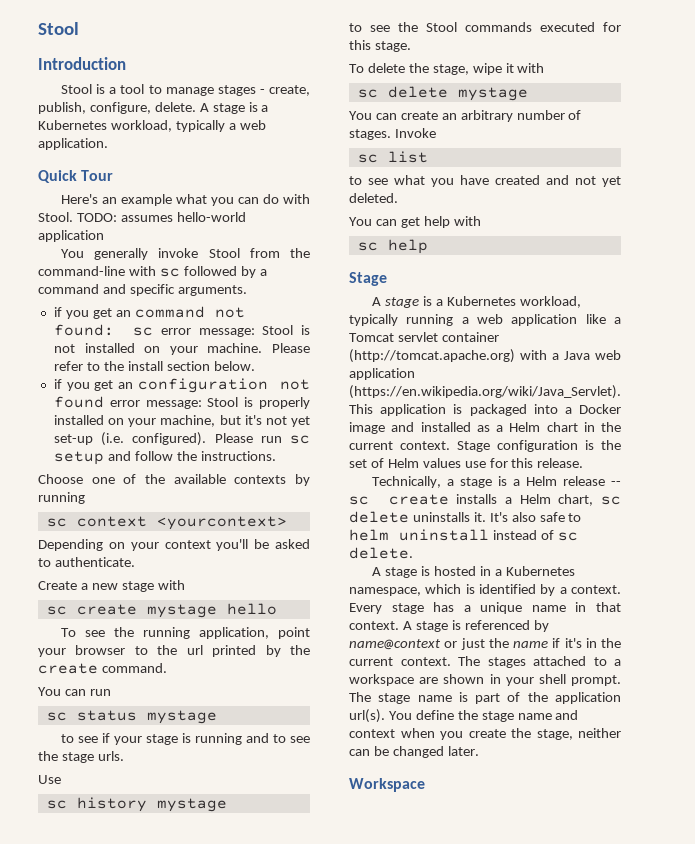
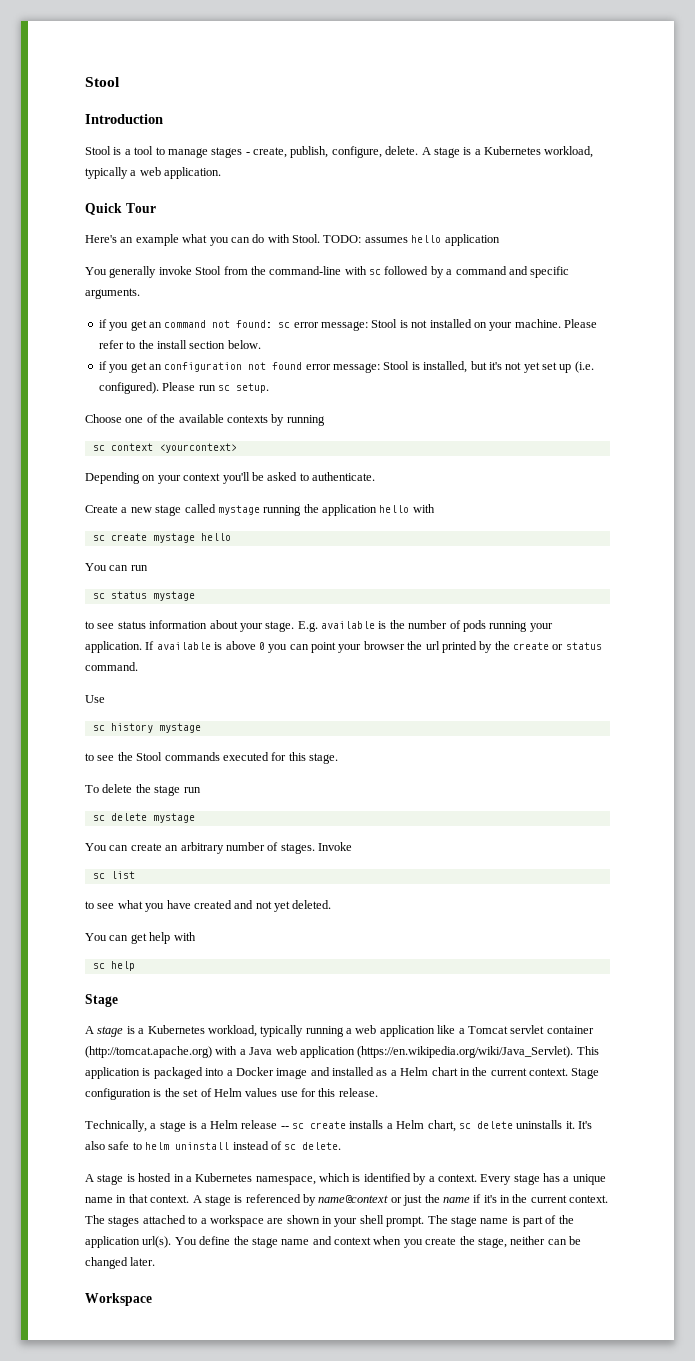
[176,212,246,222] hello-world -> [411,235,442,243] hello
[259,397,310,409] [53,415,216,427] properly installed on your machine, -> [423,361,468,373] installed,
[53,434,93,445] set-up -> [542,362,572,373] set up
[53,451,276,465] setup and follow the instructions. -> [235,383,269,393] setup.
(154, 586) none -> [184,504,410,516] called mystage running the application hello
[61,627,310,639] [38,645,310,657] [38,663,167,674] // To see the running application, point your browser to the url printed by the create command. -> (231, 537) none
[102,733,310,745] [38,751,124,763] if your stage is running and to see the stage urls. -> [117,620,553,632] [85,641,602,653] [85,662,138,671] status information about your stage. E.g. available is the number of pods running your application. If available is above 0 you can point your browser the url printed by the create or status command.
[432,63,545,75] stage, wipe it with -> [154,785,201,796] stage run

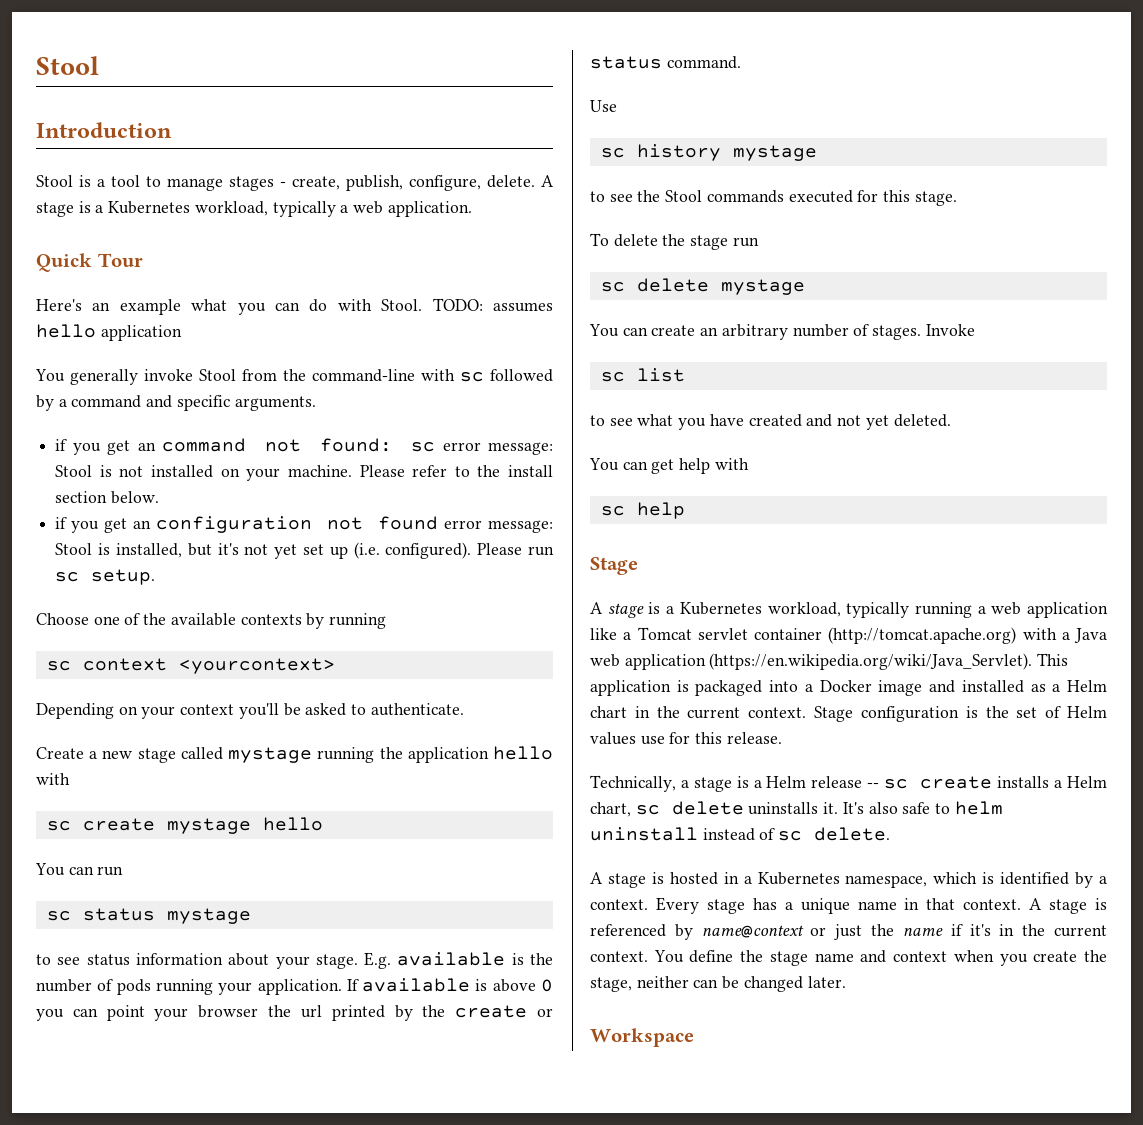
[85,1215,574,1227] [85,1236,172,1248] The stages attached to a workspace are shown in your shell prompt. The stage name is part of the application url(s). -> (648, 956) none

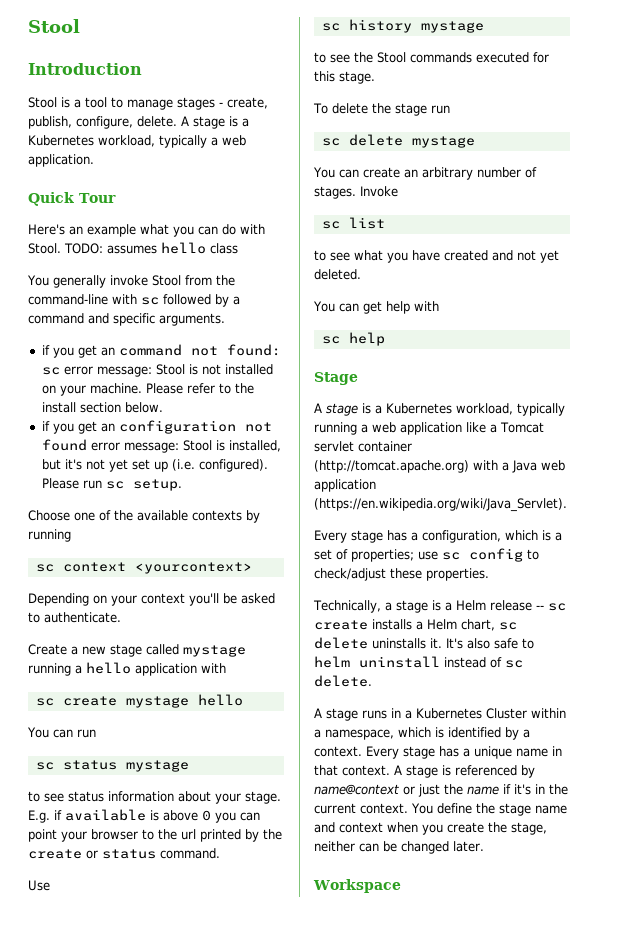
[100,325,182,341] application -> [210,243,238,254] class
[379,746,553,763] the application hello -> [75,662,197,676] a hello application
[397,952,553,966] [36,979,359,995] available is the number of pods running your application. If -> [54,810,62,820] if
(259, 1011) none -> [142,829,154,840] to
[1037,653,1069,666] [590,680,1107,696] [590,706,1107,722] [590,732,782,745] This application is packaged into a Docker image and installed as a Helm chart in the current context. Stage configuration is the set of Helm values use for this release. -> [314,530,562,543] [314,548,539,562] [314,568,489,581] // Every stage has a configuration, which is a set of properties; use sc config to check/adjust these properties.
[651,872,718,885] is hosted -> [362,710,387,719] runs
(840, 878) none -> [486,708,566,719] [314,729,321,738] Cluster within a

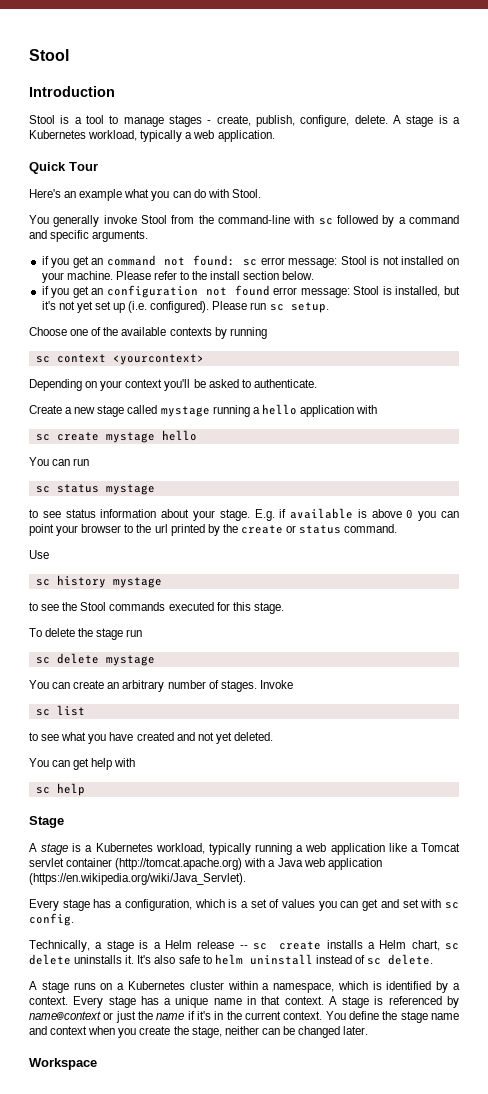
[64,242,238,254] TODO: assumes hello class -> (261, 193) none
[351,548,539,562] [314,568,489,581] properties; use sc config to check/adjust these properties. -> [282,899,459,911] [29,913,74,926] values you can get and set with sc config.
[391,708,527,719] in a Kubernetes Cluster -> [100,981,224,990] on a Kubernetes cluster

